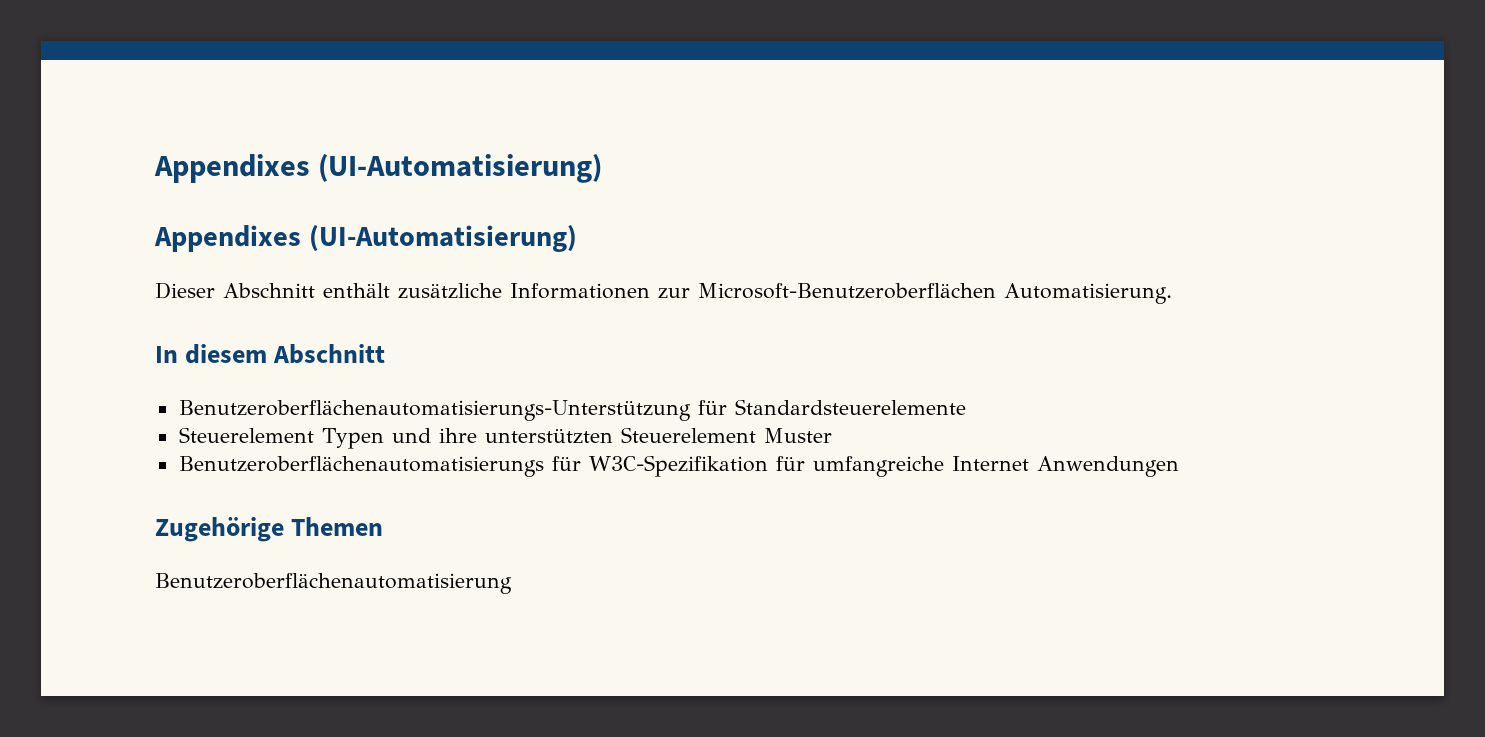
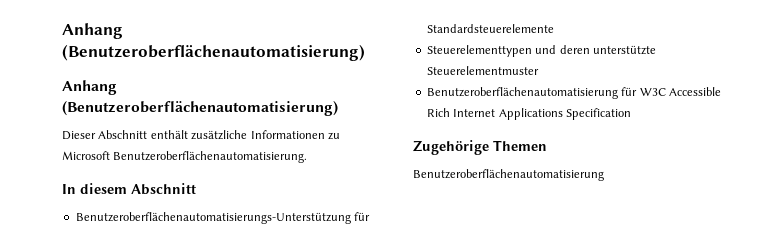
[154,154,603,183] [154,225,577,252] Appendixes (UI-Automatisierung) // Appendixes (UI-Automatisierung) -> [62,23,123,39] [62,44,365,61] [62,80,117,95] [62,101,338,116] Anhang (Benutzeroberflächenautomatisierung) // Anhang (Benutzeroberflächenautomatisierung)
[658,283,1172,304] zur Microsoft-Benutzeroberflächen Automatisierung. -> [327,132,340,140] [62,151,308,163] zu Microsoft Benutzeroberflächenautomatisierung.
[178,427,832,449] [178,455,1179,477] Steuerelement Typen und ihre unterstützten Steuerelement Muster // Benutzeroberflächenautomatisierungs für W3C-Spezifikation für umfangreiche Internet Anwendungen -> [426,45,656,57] [426,66,539,75] [426,87,721,99] [426,108,631,120] Steuerelementtypen und deren unterstützte Steuerelementmuster // Benutzeroberflächenautomatisierung für W3C Accessible Rich Internet Applications Specification

